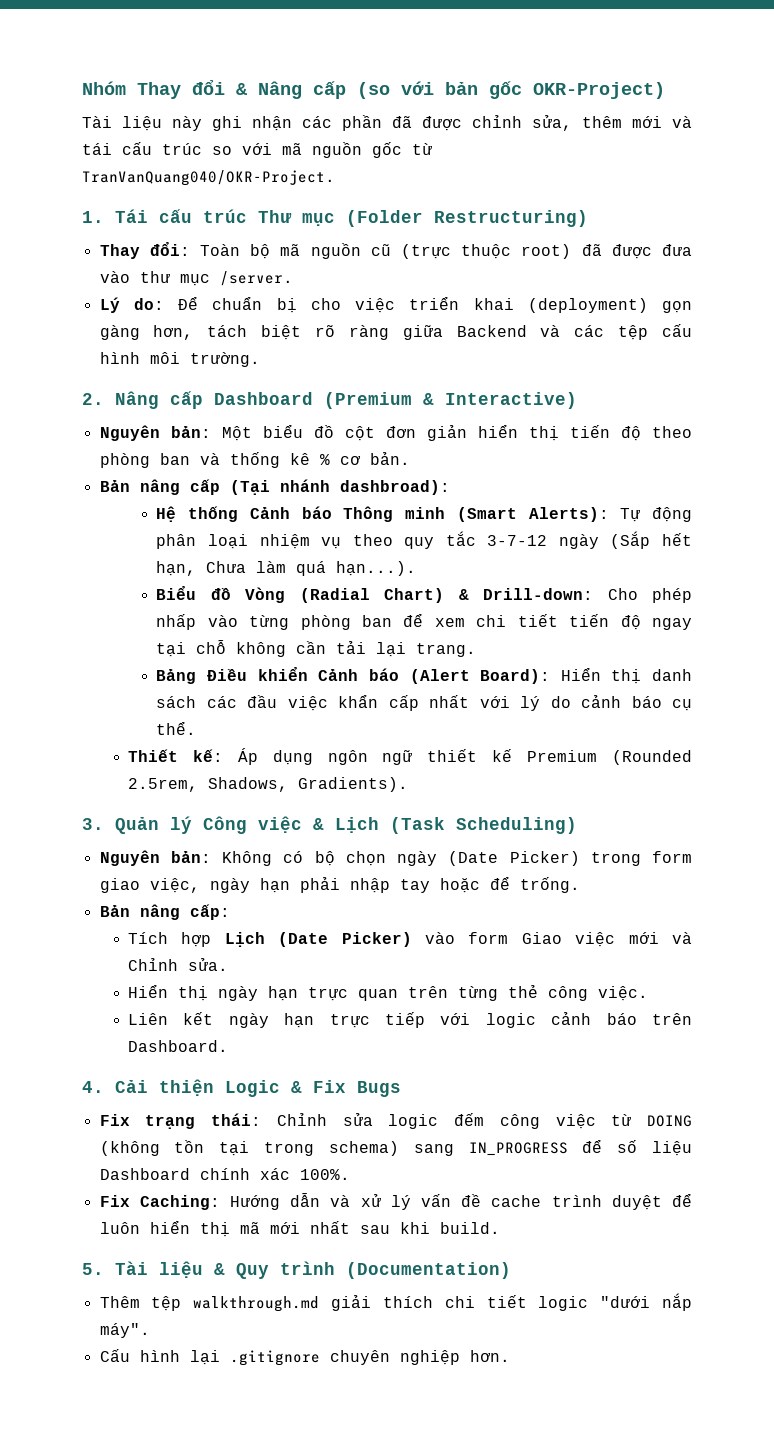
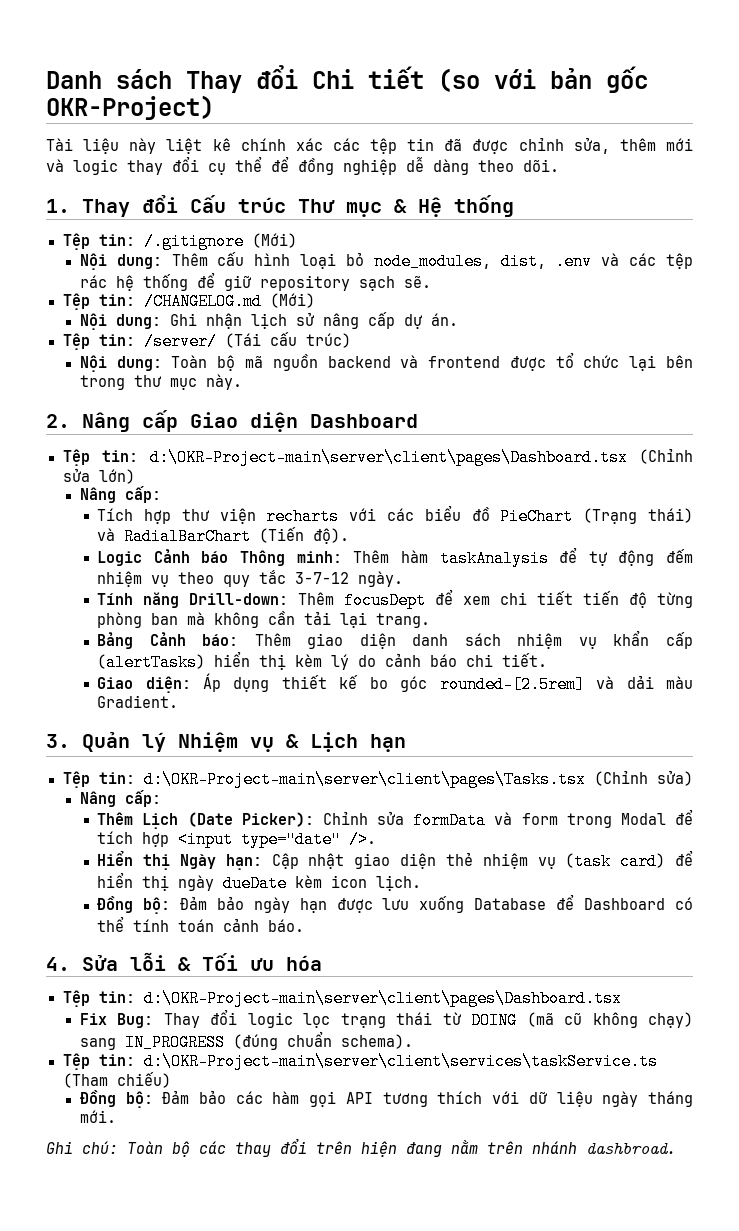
[82,80,346,99] Nhóm Thay đổi & Nâng cấp -> [46,65,424,93] Danh sách Thay đổi Chi tiết
[212,115,382,131] ghi nhận các phần -> [166,138,435,154] liệt kê chính xác các tệp tin
[82,142,432,158] [82,170,335,186] [82,209,588,227] [99,242,692,259] [99,271,293,286] [99,297,692,313] [99,324,693,340] [99,352,260,367] tái cấu trúc so với mã nguồn gốc từ TranVanQuang040/OKR-Project. // 1. Tái cấu trúc Thư mục (Folder Restructuring) // Thay đổi: Toàn bộ mã nguồn cũ (trực thuộc root) đã được đưa vào thư mục /server. // Lý do: Để chuẩn bị cho việc triển khai (deployment) gọn gàng hơn, tách biệt rõ ràng giữa Backend và các tệp cấu hình môi trường. -> [73,156,559,175] [46,195,514,217] [62,233,297,250] [79,252,693,270] [79,272,431,291] [62,293,315,310] [79,312,458,330] [62,332,351,350] [79,352,693,372] [79,374,242,390] logic thay đổi cụ thể để đồng nghiệp dễ dàng theo dõi. // 1. Thay đổi Cấu trúc Thư mục & Hệ thống // Tệp tin: /.gitignore (Mới) // Nội dung: Thêm cấu hình loại bỏ node_modules, dist, .env và các tệp rác hệ thống để giữ repository sạch sẽ. // Tệp tin: /CHANGELOG.md (Mới) // Nội dung: Ghi nhận lịch sử nâng cấp dự án. // Tệp tin: /server/ (Tái cấu trúc) // Nội dung: Toàn bộ mã nguồn backend và frontend được tổ chức lại bên trong thư mục này.
[214,392,577,409] [99,425,692,441] [99,452,410,468] [99,479,450,495] [156,506,693,522] [156,534,248,549] Dashboard (Premium & Interactive) // Nguyên bản: Một biểu đồ cột đơn giản hiển thị tiến độ theo phòng ban và thống kê % cơ bản. // Bản nâng cấp (Tại nhánh dashbroad): // Hệ thống Cảnh báo Thông minh (Smart Alerts): Tự động phân loại -> [190,412,418,432] [62,448,693,466] [62,468,135,484] [79,486,161,503] [97,505,693,525] [97,527,350,545] [97,547,694,567] Giao diện Dashboard // Tệp tin: d:\OKR-Project-main\server\client\pages\Dashboard.tsx (Chỉnh sửa lớn) // Nâng cấp: // Tích hợp thư viện recharts với các biểu đồ PieChart (Trạng thái) và RadialBarChart (Tiến độ). // Logic Cảnh báo Thông minh: Thêm hàm taskAnalysis để tự động đếm
[558,531,692,549] [156,561,417,576] [156,586,693,603] [156,614,393,630] ngày (Sắp hết hạn, Chưa làm quá hạn...). // Biểu đồ Vòng (Radial Chart) & Drill-down: Cho phép nhấp vào từng phòng ban -> [358,571,404,587] [97,592,427,609] ngày. // Tính năng Drill-down: Thêm focusDept
[652,618,692,630] [156,640,227,657] ngay tại chỗ -> [657,592,693,608] [97,612,206,628] từng phòng ban mà
[207,667,692,684] [156,695,692,711] [156,722,197,735] [127,748,692,765] [127,777,408,792] [82,816,577,834] [99,850,692,866] [99,877,580,893] [99,904,230,920] [127,932,692,947] [127,958,228,971] [127,985,648,1001] [127,1012,692,1028] [127,1040,228,1052] [82,1079,401,1097] [99,1113,692,1129] [99,1140,692,1156] [99,1168,350,1180] [99,1193,692,1210] [99,1221,500,1237] [82,1261,511,1279] [99,1293,692,1312] [99,1323,150,1338] [99,1349,510,1366] Điều khiển Cảnh báo (Alert Board): Hiển thị danh sách các đầu việc khẩn cấp nhất với lý do cảnh báo cụ thể. // Thiết kế: Áp dụng ngôn ngữ thiết kế Premium (Rounded 2.5rem, Shadows, Gradients). // 3. Quản lý Công việc & Lịch (Task Scheduling) // Nguyên bản: Không có bộ chọn ngày (Date Picker) trong form giao việc, ngày hạn phải nhập tay hoặc để trống. // Bản nâng cấp: // Tích hợp Lịch (Date Picker) vào form Giao việc mới và Chỉnh sửa. // Hiển thị ngày hạn trực quan trên từng thẻ công việc. // Liên kết ngày hạn trực tiếp với logic cảnh báo trên Dashboard. // 4. Cải thiện Logic & Fix Bugs // Fix trạng thái: Chỉnh sửa logic đếm công việc từ DOING (không tồn tại trong schema) sang IN_PROGRESS để số liệu Dashboard chính xác 100%. // Fix Caching: Hướng dẫn và xử lý vấn đề cache trình duyệt để luôn hiển thị mã mới nhất sau khi build. // 5. Tài liệu & Quy trình (Documentation) // Thêm tệp walkthrough.md giải thích chi tiết logic "dưới nắp máy". // Cấu hình lại .gitignore chuyên nghiệp hơn. -> [149,630,693,649] [97,651,548,671] [97,673,693,693] [97,695,179,708] [46,732,406,752] [62,770,693,788] [79,790,161,807] [97,809,693,829] [97,831,377,848] [97,850,694,870] [97,872,422,892] [97,894,693,914] [97,916,305,932] [46,952,322,971] [62,990,622,1007] [79,1009,694,1029] [79,1031,413,1051] [62,1053,658,1070] [62,1072,171,1088] [79,1090,693,1108] [79,1110,116,1123] [46,1138,676,1157] Cảnh báo: Thêm giao diện danh sách nhiệm vụ khẩn cấp (alertTasks) hiển thị kèm lý do cảnh báo chi tiết. // Giao diện: Áp dụng thiết kế bo góc rounded-[2.5rem] và dải màu Gradient. // 3. Quản lý Nhiệm vụ & Lịch hạn // Tệp tin: d:\OKR-Project-main\server\client\pages\Tasks.tsx (Chỉnh sửa) // Nâng cấp: // Thêm Lịch (Date Picker): Chỉnh sửa formData và form trong Modal để tích hợp <input type="date" />. // Hiển thị Ngày hạn: Cập nhật giao diện thẻ nhiệm vụ (task card) để hiển thị ngày dueDate kèm icon lịch. // Đồng bộ: Đảm bảo ngày hạn được lưu xuống Database để Dashboard có thể tính toán cảnh báo. // 4. Sửa lỗi & Tối ưu hóa // Tệp tin: d:\OKR-Project-main\server\client\pages\Dashboard.tsx // Fix Bug: Thay đổi logic lọc trạng thái từ DOING (mã cũ không chạy) sang IN_PROGRESS (đúng chuẩn schema). // Tệp tin: d:\OKR-Project-main\server\client\services\taskService.ts (Tham chiếu) // Đồng bộ: Đảm bảo các hàm gọi API tương thích với dữ liệu ngày tháng mới. // Ghi chú: Toàn bộ các thay đổi trên hiện đang nằm trên nhánh dashbroad.

